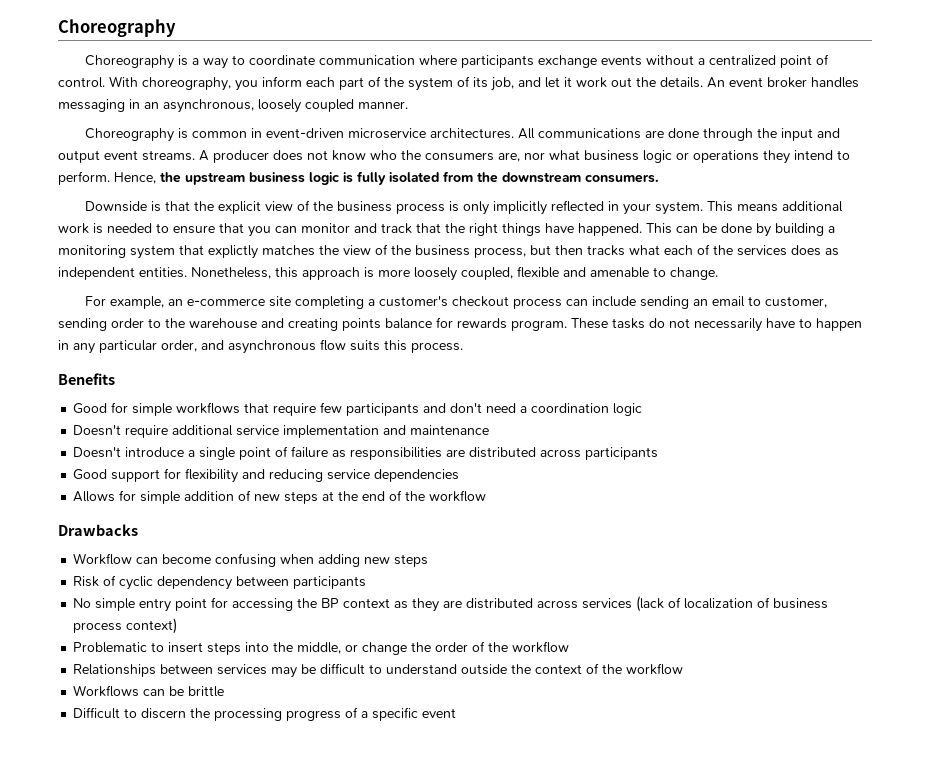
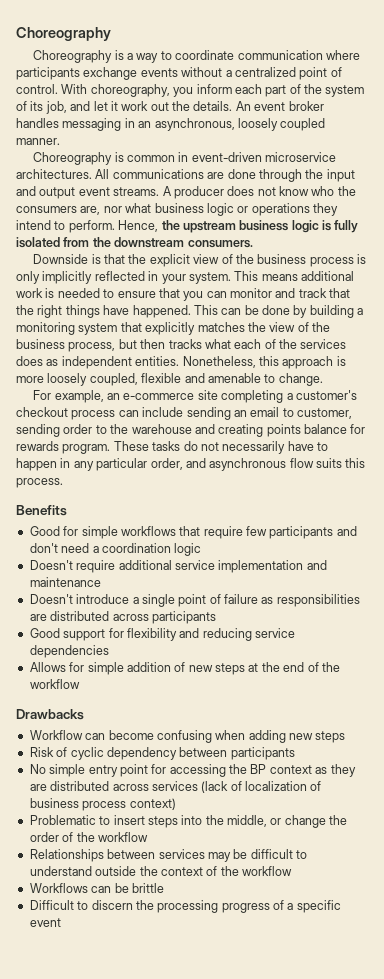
[208,245,258,259] explictly -> [145,322,196,335] explicitly

